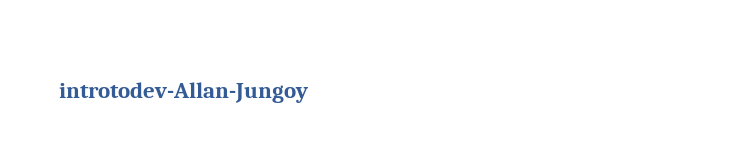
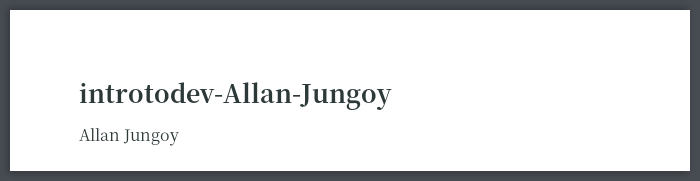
(308, 92) none -> [79,128,180,146] // Allan Jungoy

